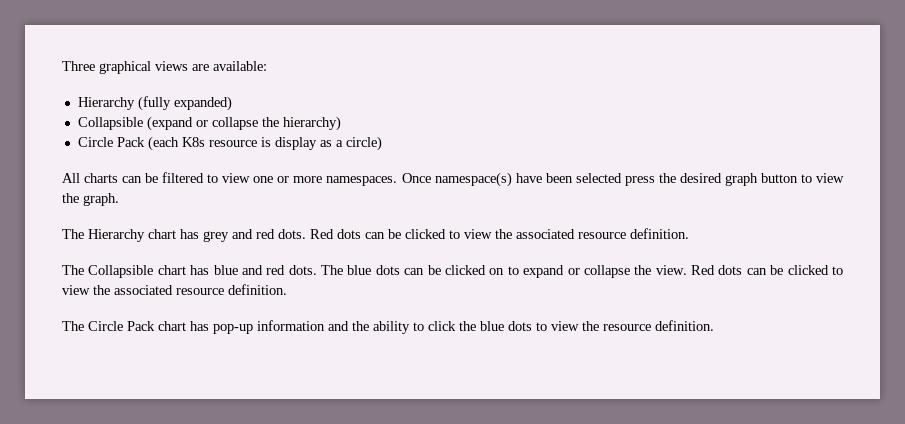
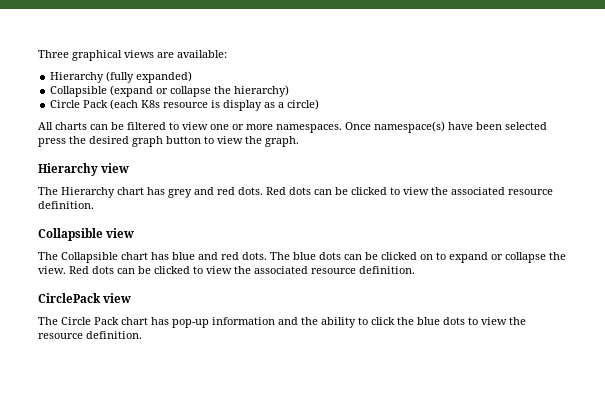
(119, 199) none -> [38,163,130,176] // Hierarchy view
(689, 233) none -> [38,228,135,241] // Collapsible view
(287, 289) none -> [38,293,132,303] // CirclePack view

